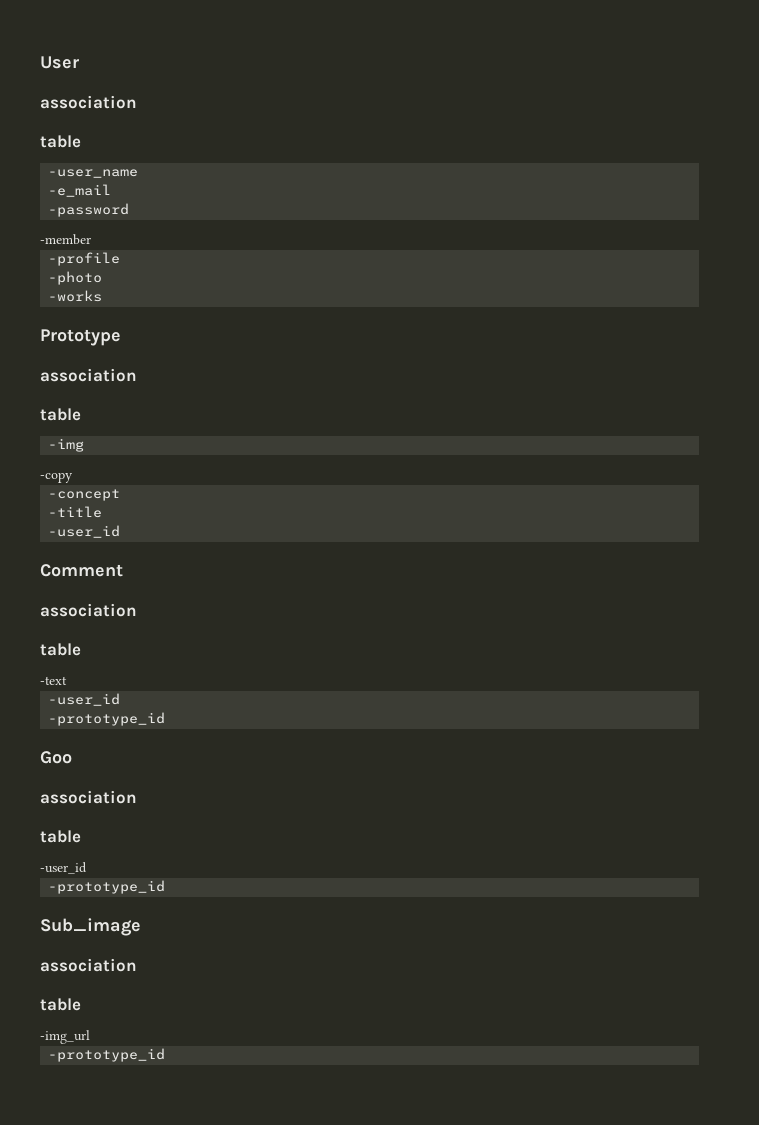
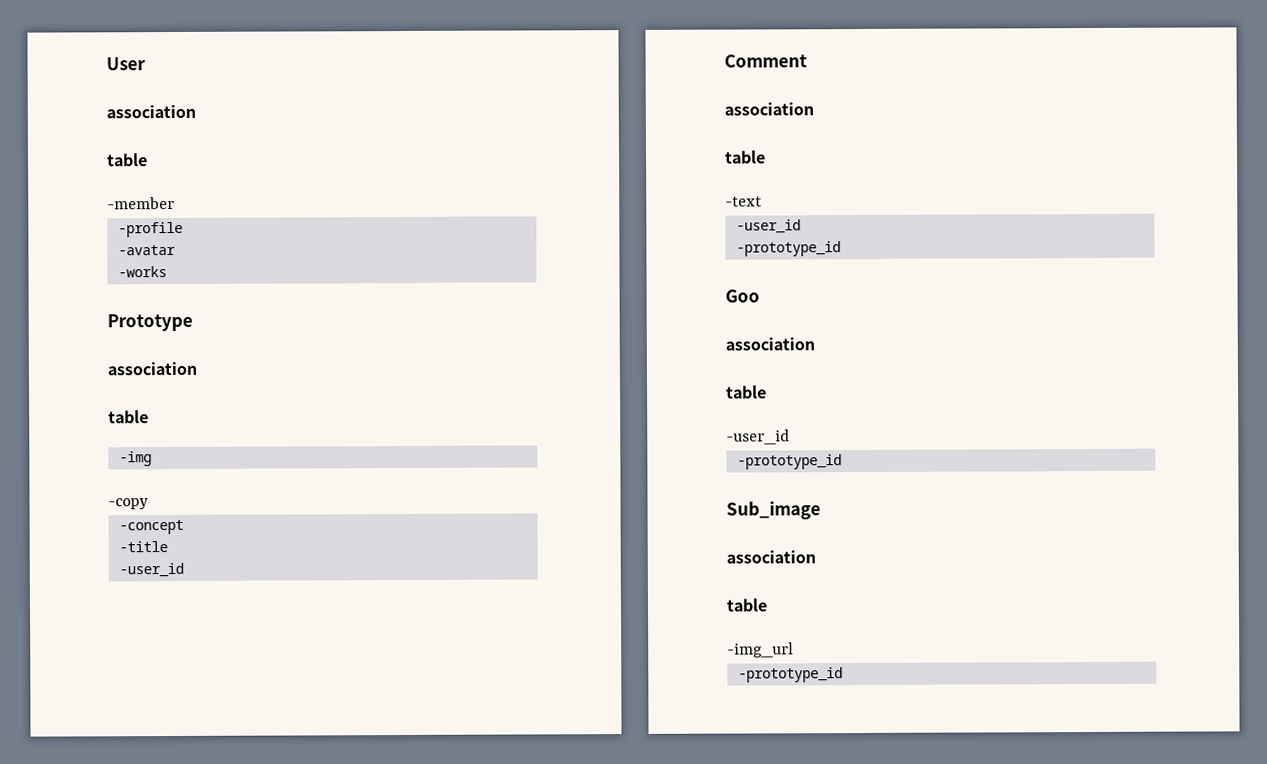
[48,169,139,178] [48,184,112,197] [48,203,130,217] // -user_name // -e_mail // -password -> (148, 160) none
[48,271,103,285] -photo -> [117,244,176,256] -avatar

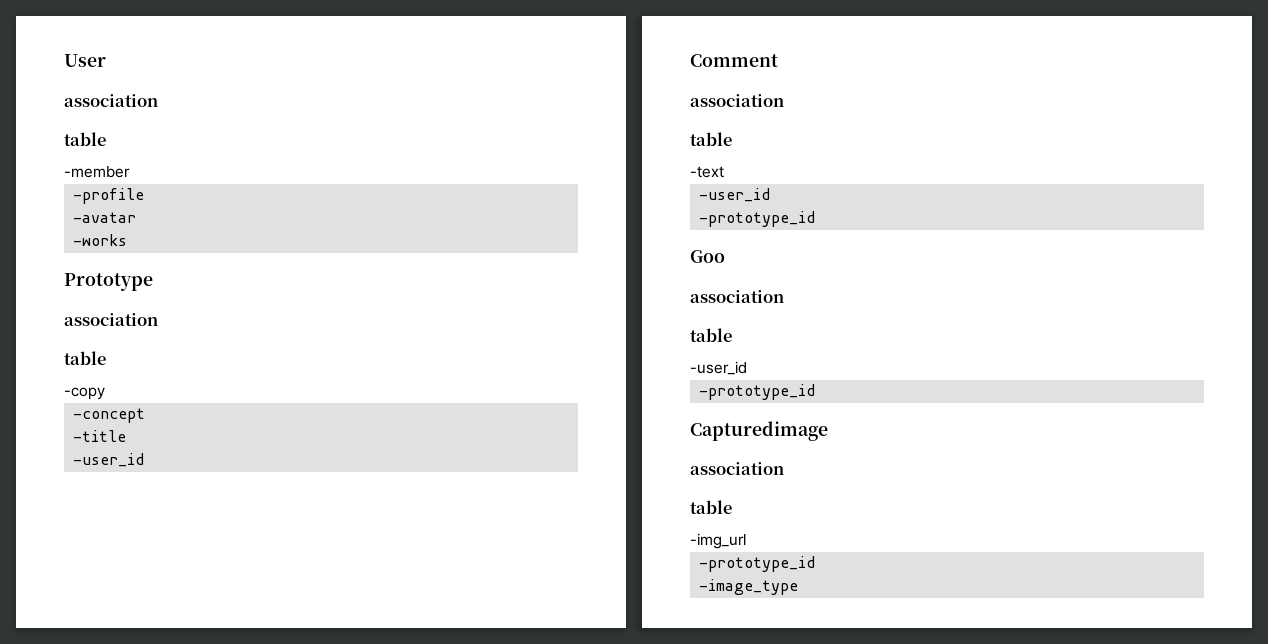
[118,451,152,467] // -img -> (106, 358) none
[726,501,821,520] Sub_image -> [690,421,828,441] Capturedimage
(843, 675) none -> [699,579,799,595] // -image_type

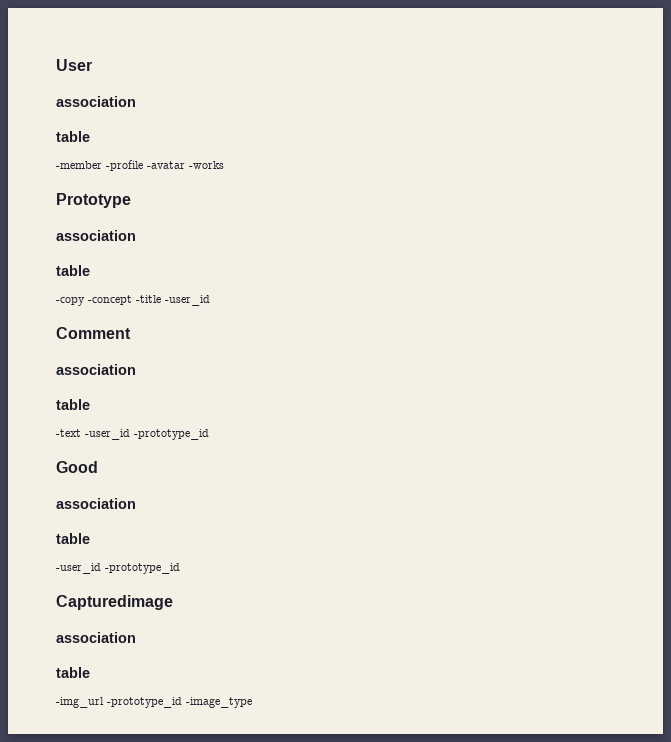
(130, 172) // -> (102, 165) none
(145, 196) // -> (143, 165) none
(137, 217) // -> (185, 165) none
(105, 393) // -> (85, 301) none
(146, 415) // -> (132, 300) none
(127, 436) // -> (161, 299) none
[699,188,771,202] [699,211,816,227] [690,250,725,263] // -user_id // -prototype_id // Goo -> [85,429,209,440] [56,461,98,473] -user_id -prototype_id // Good
(747, 368) // -> (101, 568) none
[699,556,816,572] // -prototype_id // -> [107,697,182,708] -prototype_id

